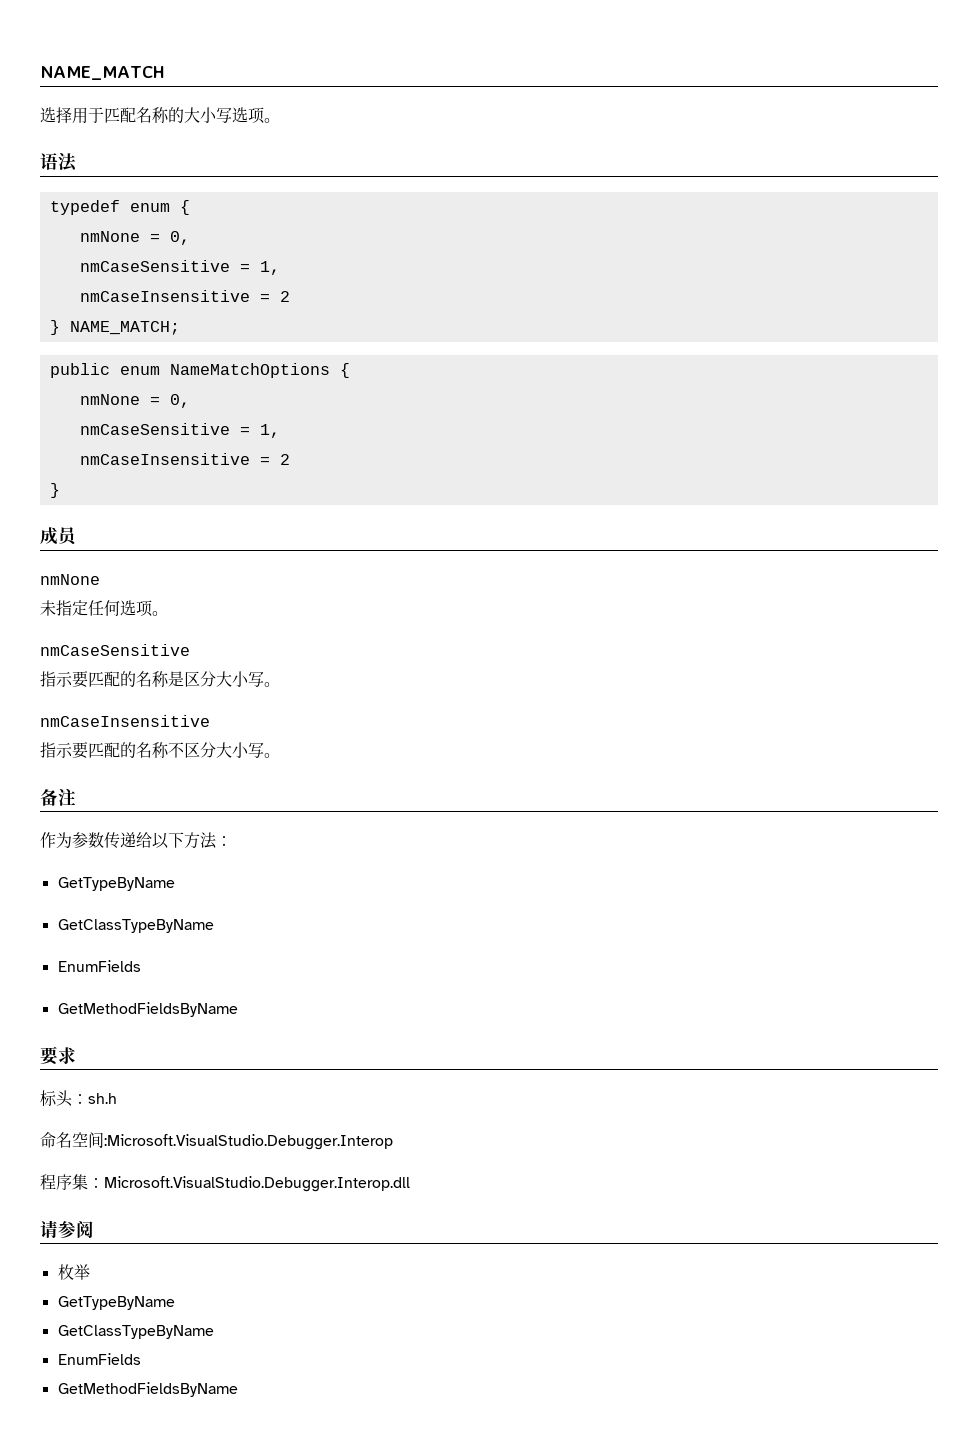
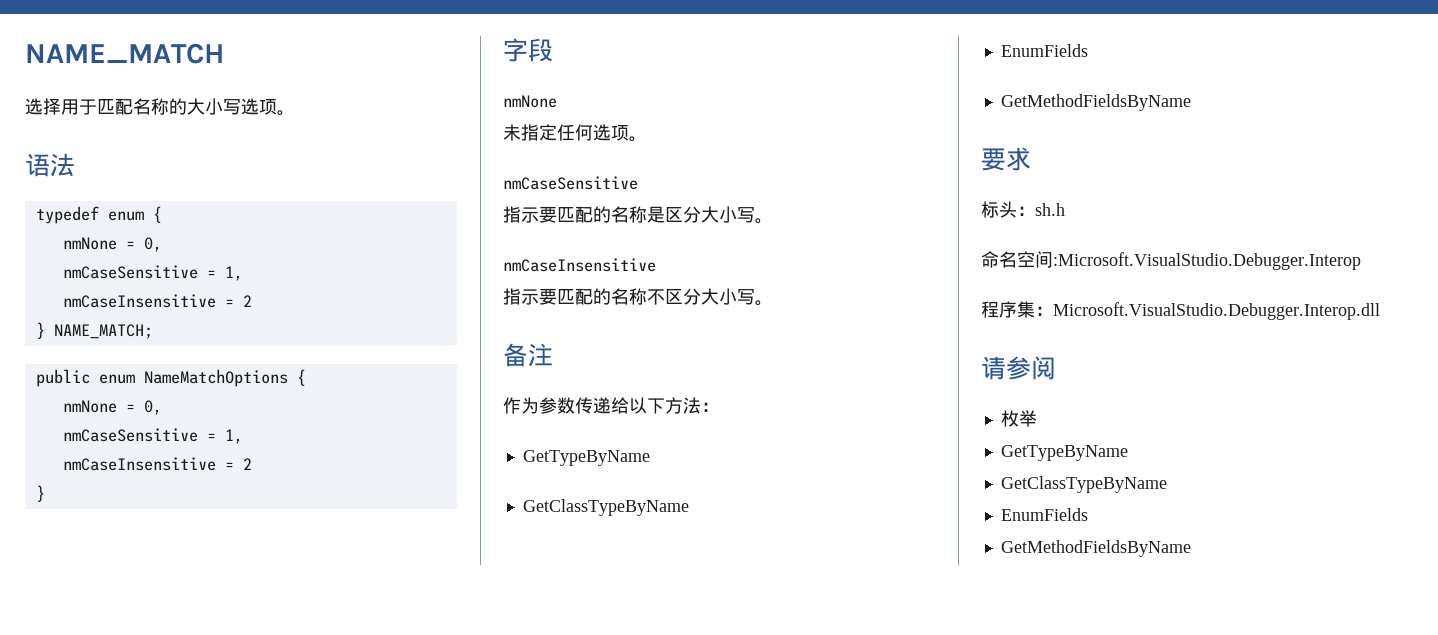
[40,527,78,546] 成员 -> [503,38,553,62] 字段

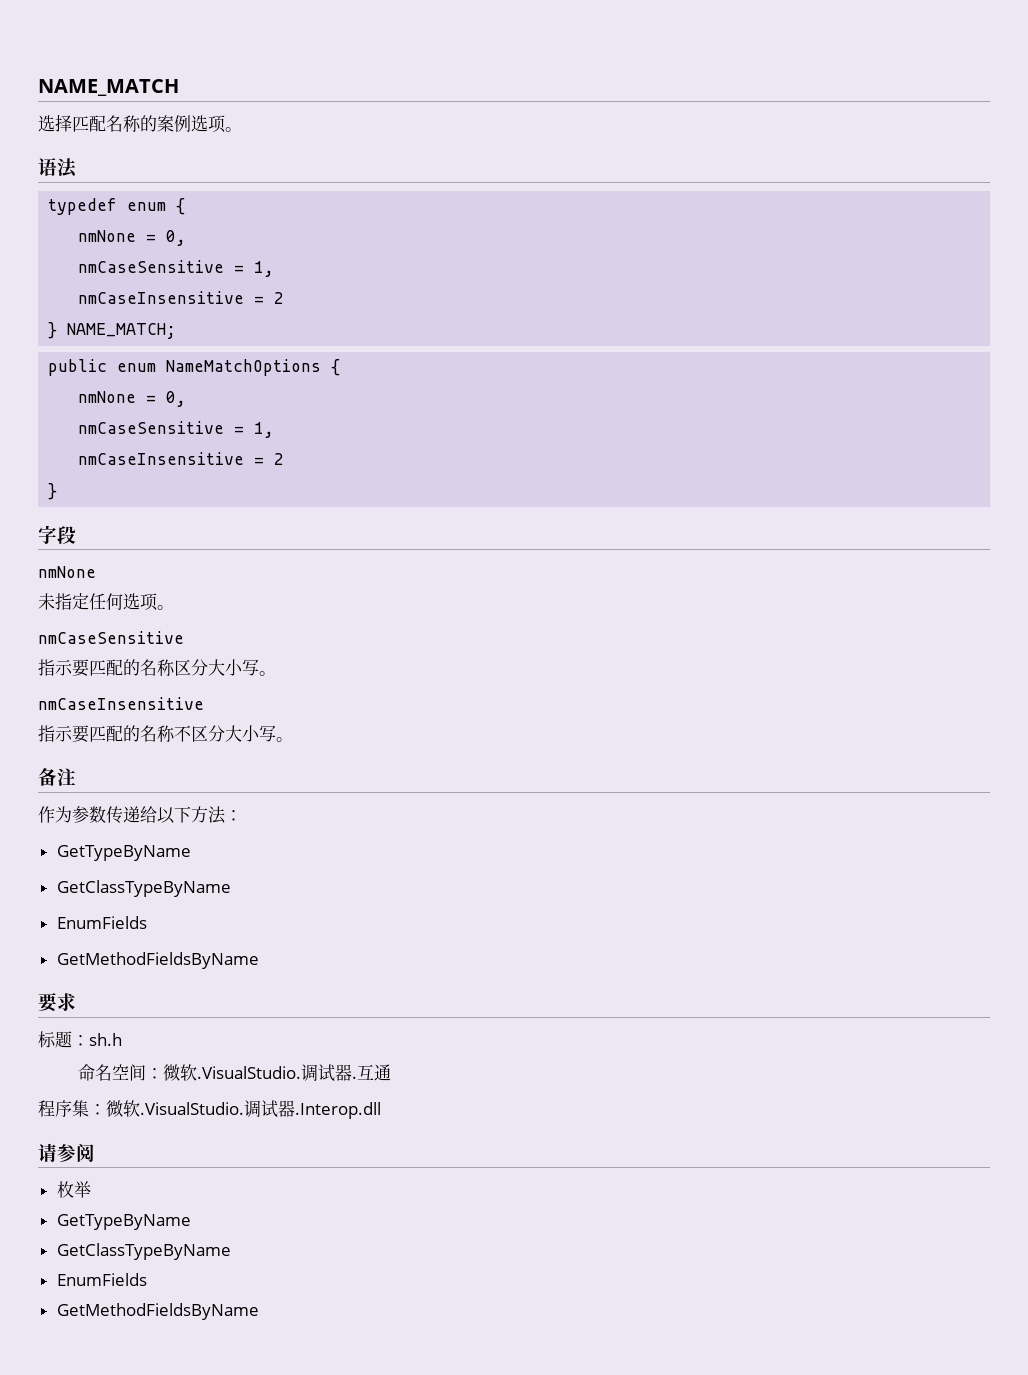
[61,99,97,115] 用于 -> (72, 123) none
[187,98,241,115] 大小写 -> [157,115,191,132] 案例
[647,206,665,223] 是 -> (175, 667) none
[999,201,1017,218] 头 -> [55,1031,72,1048] 题
[1053,252,1361,270] [981,301,1380,320] :Microsoft.VisualStudio.Debugger.Interop // 程序集：Microsoft.VisualStudio.Debugger.Interop.dll -> [145,1064,391,1082] [38,1100,381,1119] ：微软.VisualStudio.调试器.互通 // 程序集：微软.VisualStudio.调试器.Interop.dll

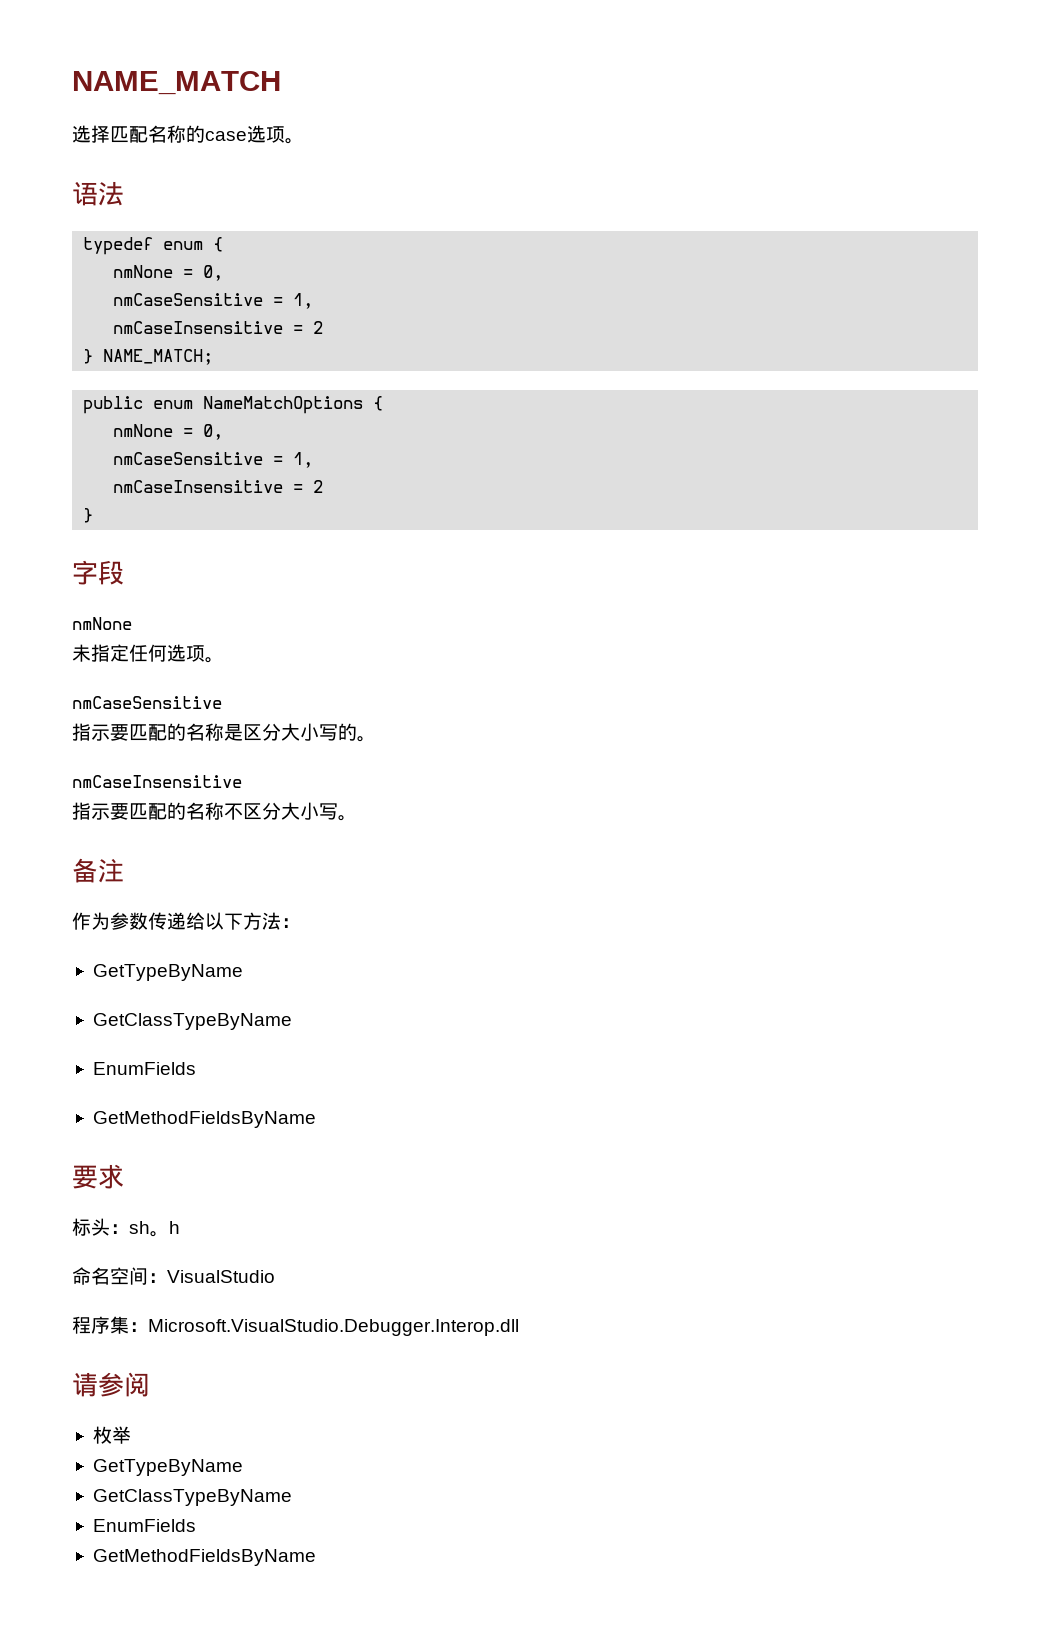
[157,115,191,132] 案例 -> [205,131,247,141] case
[174,659,259,676] 区分大小写 -> [224,723,357,741] 是区分大小写的
[55,1031,122,1048] 题：sh.h -> [91,1218,180,1237] 头：sh。h
[162,1064,391,1082] [38,1100,381,1119] 微软.VisualStudio.调试器.互通 // 程序集：微软.VisualStudio.调试器.Interop.dll -> [167,1270,275,1283] [72,1316,519,1336] VisualStudio // 程序集：Microsoft.VisualStudio.Debugger.Interop.dll

